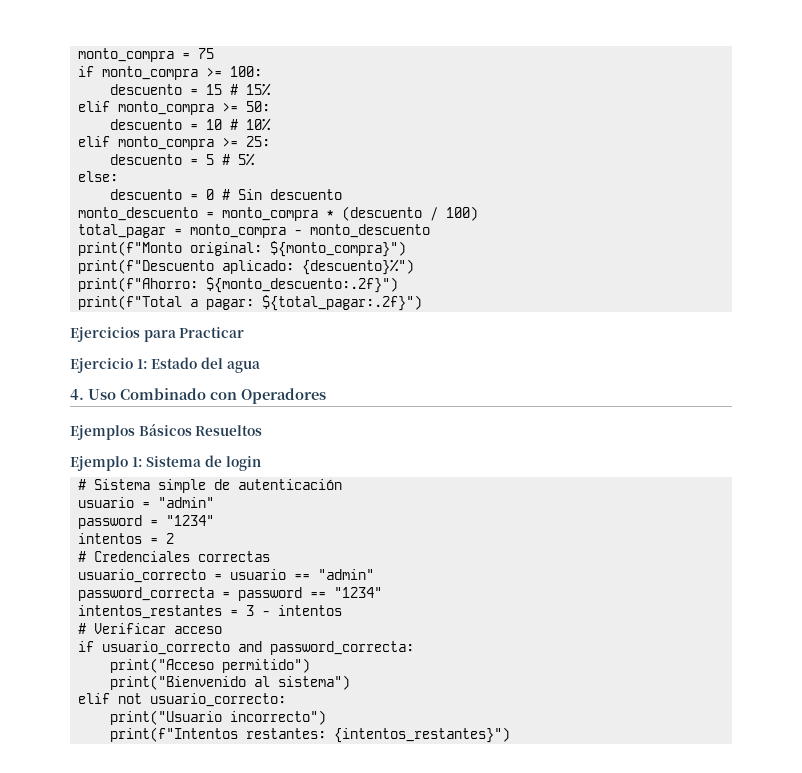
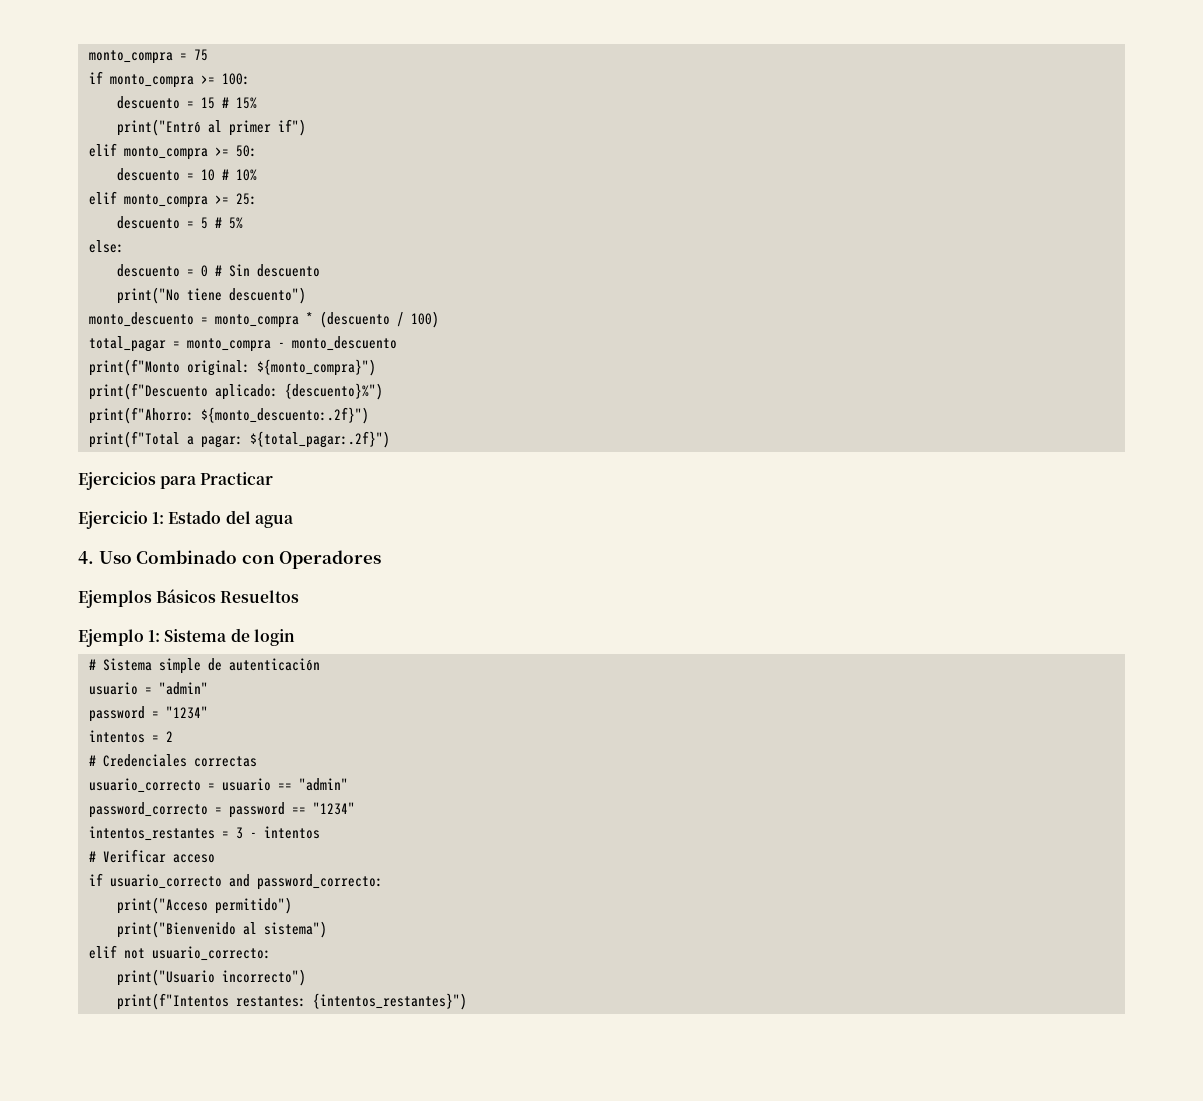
(271, 89) none -> [117,119,307,136] // print("Entró al primer if")
(342, 194) none -> [117,287,307,304] // print("No tiene descuento")
[77,587,214,601] password_correcta -> [89,802,209,818] password_correcto
[269,641,414,655] password_correcta: -> [257,874,384,890] password_correcto:

